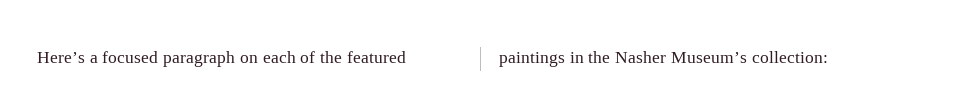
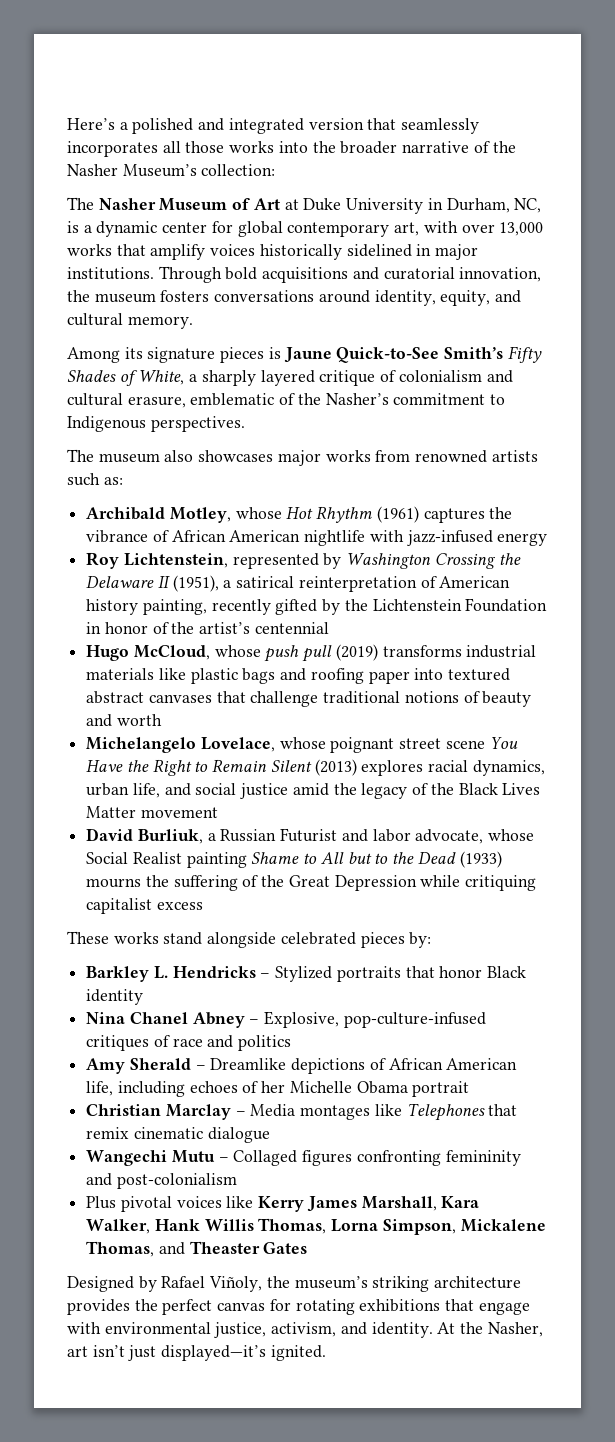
[102,51,828,67] focused paragraph on each of the featured paintings in the Nasher Museum’s collection: -> [132,118,480,134] [67,141,516,157] [67,164,276,177] [67,197,542,214] [67,221,544,237] [67,244,479,260] [67,266,542,283] [67,290,522,306] [67,313,193,329] [67,346,542,363] [67,370,513,386] [67,393,506,408] [67,416,245,432] [67,449,538,466] [67,473,123,486] [86,506,513,523] [86,530,548,546] [86,552,521,569] [86,575,511,592] [86,598,548,615] [86,622,329,634] [86,644,537,662] [86,668,511,684] [86,691,532,707] [86,714,162,727] [86,737,518,753] [86,759,545,776] [86,783,541,799] [86,806,218,818] [86,828,535,844] [86,851,502,868] [86,875,537,891] [86,898,203,914] [67,931,432,948] [86,966,527,982] [86,989,144,1005] [86,1011,486,1028] [86,1035,292,1051] [86,1058,518,1074] [86,1081,470,1097] [86,1103,518,1121] [86,1127,270,1143] [86,1150,521,1166] [86,1173,237,1189] [86,1196,480,1212] [86,1218,546,1235] [86,1241,308,1257] [67,1276,522,1292] [67,1299,530,1315] [67,1322,543,1338] [67,1345,326,1361] polished and integrated version that seamlessly incorporates all those works into the broader narrative of the Nasher Museum’s collection: // The Nasher Museum of Art at Duke University in Durham, NC, is a dynamic center for global contemporary art, with over 13,000 works that amplify voices historically sidelined in major institutions. Through bold acquisitions and curatorial innovation, the museum fosters conversations around identity, equity, and cultural memory. // Among its signature pieces is Jaune Quick-to-See Smith’s Fifty Shades of White, a sharply layered critique of colonialism and cultural erasure, emblematic of the Nasher’s commitment to Indigenous perspectives. // The museum also showcases major works from renowned artists such as: // Archibald Motley, whose Hot Rhythm (1961) captures the vibrance of African American nightlife with jazz-infused energy // Roy Lichtenstein, represented by Washington Crossing the Delaware II (1951), a satirical reinterpretation of American history painting, recently gifted by the Lichtenstein Foundation in honor of the artist’s centennial // Hugo McCloud, whose push pull (2019) transforms industrial materials like plastic bags and roofing paper into textured abstract canvases that challenge traditional notions of beauty and worth // Michelangelo Lovelace, whose poignant street scene You Have the Right to Remain Silent (2013) explores racial dynamics, urban life, and social justice amid the legacy of the Black Lives Matter movement // David Burliuk, a Russian Futurist and labor advocate, whose Social Realist painting Shame to All but to the Dead (1933) mourns the suffering of the Great Depression while critiquing capitalist excess // These works stand alongside celebrated pieces by: // Barkley L. Hendricks – Stylized portraits that honor Black identity // Nina Chanel Abney – Explosive, pop-culture-infused critiques of race and politics // Amy Sherald – Dreamlike depictions of African American life, including echoes of her Michelle Obama portrait // Christian Marclay – Media montages like Telephones that remix cinematic dialogue // Wangechi Mutu – Collaged figures confronting femininity and post-colonialism // Plus pivotal voices like Kerry James Marshall, Kara Walker, Hank Willis Thomas, Lorna Simpson, Mickalene Thomas, and Theaster Gates // Designed by Rafael Viñoly, the museum’s striking architecture provides the perfect canvas for rotating exhibitions that engage with environmental justice, activism, and identity. At the Nasher, art isn’t just displayed—it’s ignited.

